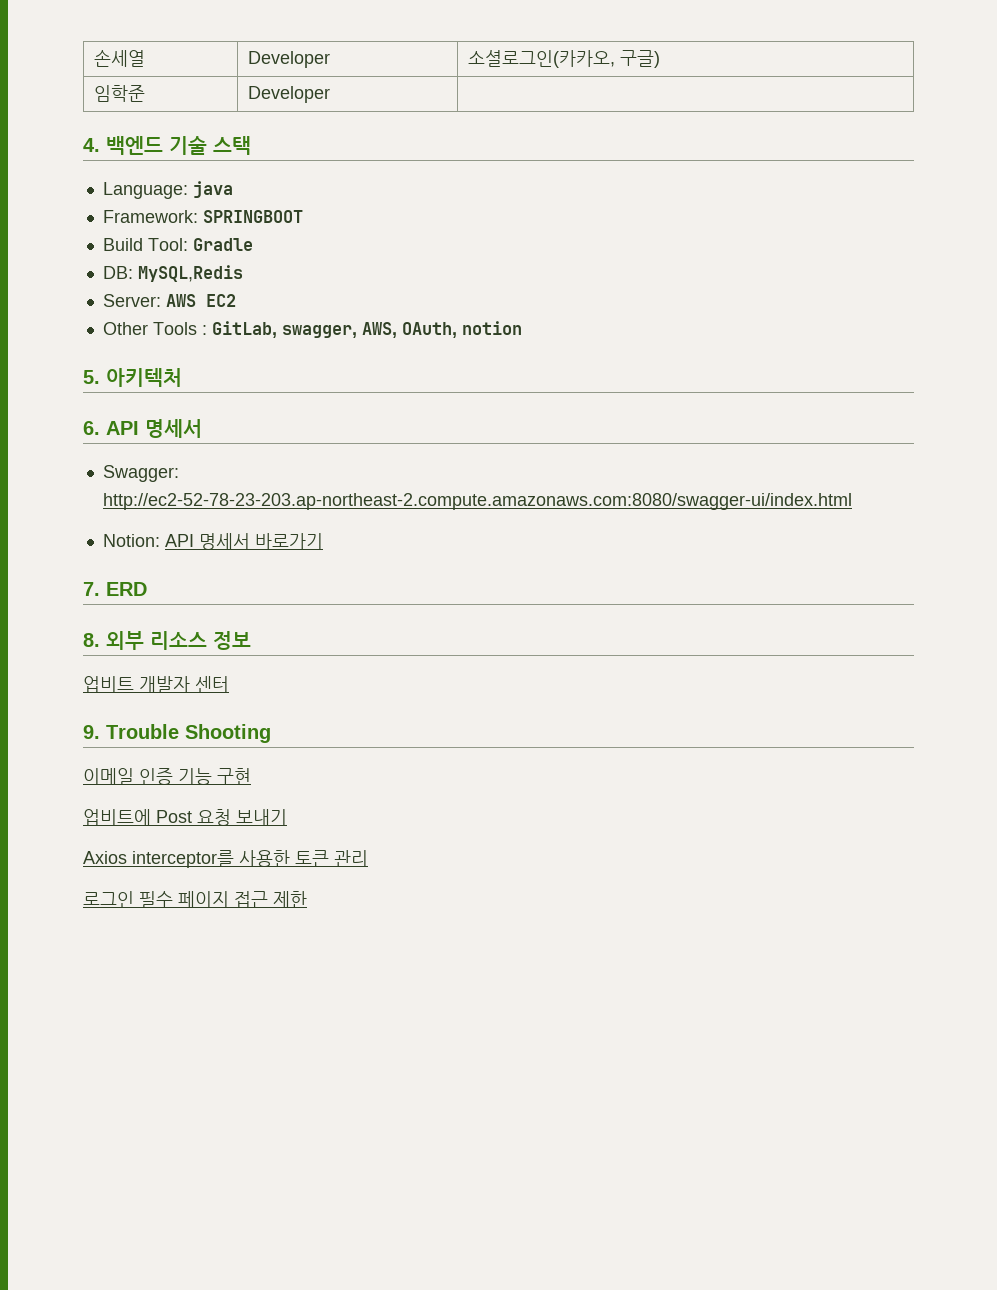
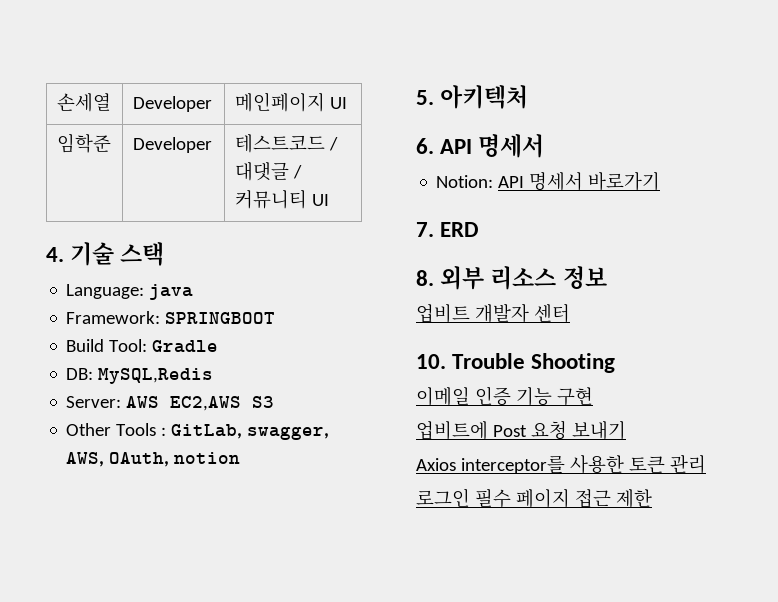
[467,50,660,68] 소셜로그인(카카오, 구글) -> [234,92,347,112] 메인페이지 UI
(330, 94) none -> [234,134,338,153] [234,162,302,181] [234,190,329,209] 테스트코드 / 대댓글 / 커뮤니티 UI
[106,136,163,155] 백엔드 -> (64, 254) none
[205,294,236,307] EC2 -> [170,396,275,411] EC2,AWS S3
[102,465,179,482] [102,493,852,510] // Swagger: http://ec2-52-78-23-203.ap-northeast-2.compute.amazonaws.com:8080/swagger-ui/index.html -> (545, 146) none
[83,725,100,739] 9. -> [416,354,446,369] 10.

